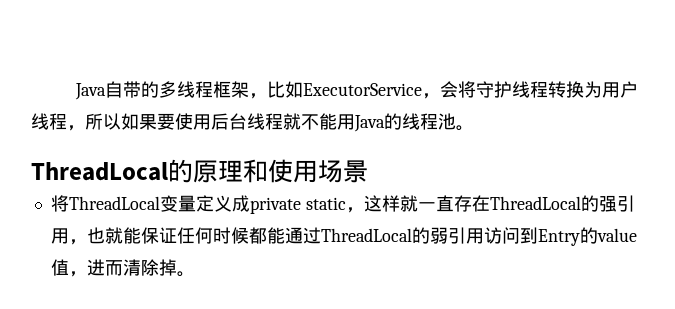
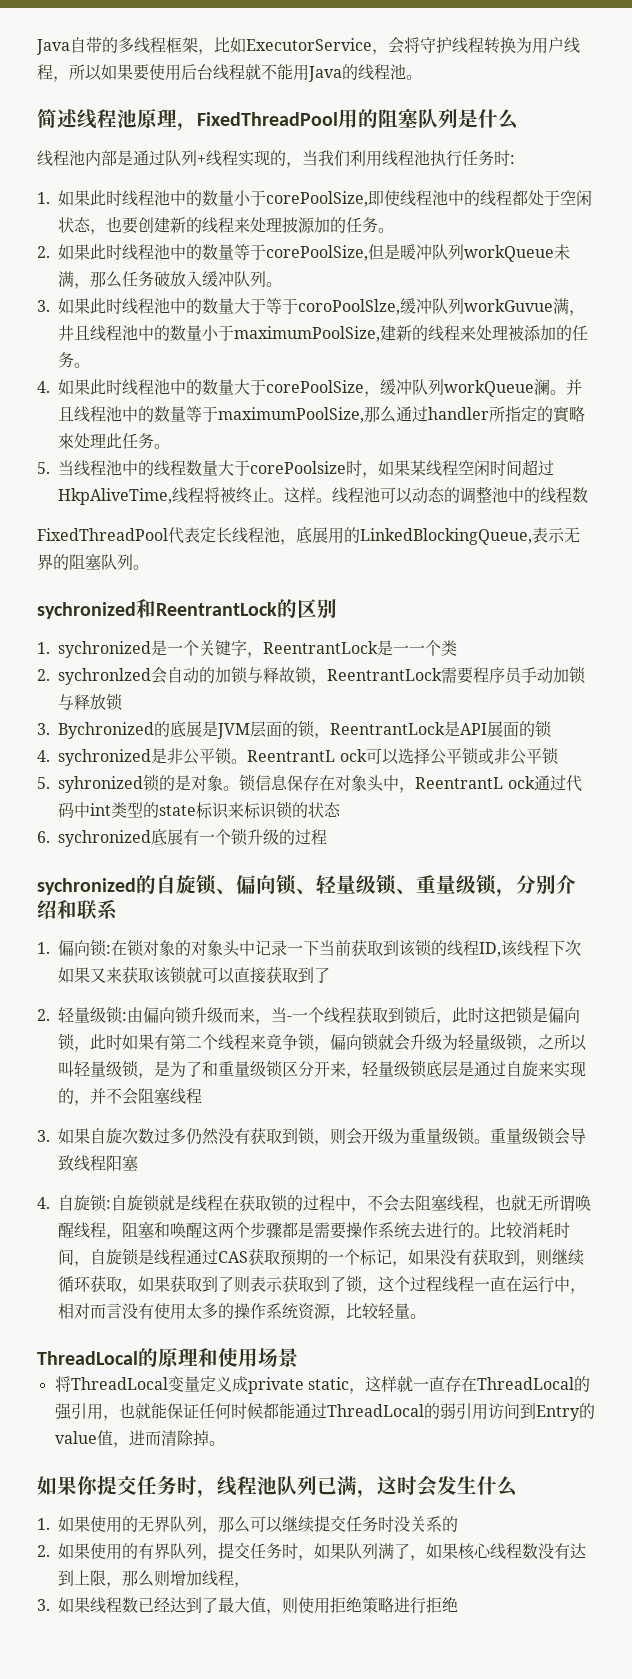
(474, 128) none -> [37,109,519,131] [37,150,515,168] [37,190,593,207] [58,216,395,235] [37,244,571,262] [58,271,283,289] [37,298,586,316] [58,325,589,342] [58,352,91,368] [37,379,583,397] [58,406,586,423] [58,433,171,449] [37,459,555,478] [58,486,589,505] [37,526,580,545] [37,553,149,570] [37,599,337,619] [37,640,458,658] [37,666,587,685] [58,693,124,711] [37,720,553,739] [37,747,559,766] [37,774,582,793] [58,801,342,819] [37,828,328,847] [37,874,576,897] [37,899,117,920] [37,939,582,957] [58,966,331,984] [37,1006,581,1025] [58,1033,588,1052] [58,1060,587,1079] [58,1087,203,1106] [37,1127,587,1146] [58,1154,139,1171] [37,1194,592,1213] [58,1221,571,1240] [58,1248,585,1267] [58,1275,587,1294] [58,1303,427,1321] // 简述线程池原理，FixedThreadPool用的阻塞队列是什么 // 线程池内部是通过队列+线程实现的，当我们利用线程池执行任务时: // 1.如果此时线程池中的数量小于corePoolSize,即使线程池中的线程都处于空闲状态，也要创建新的线程来处理披源加的任务。 // 2.如果此时线程池中的数量等于corePoolSize,但是暖冲队列workQueue未满，那么任务破放入缓冲队列。 // 3.如果此时线程池中的数量大于等于coroPoolSlze,缓冲队列workGuvue满，井且线程池中的数量小于maximumPoolSize,建新的线程来处理被添加的任务。 // 4.如果此时线程池中的数量大于corePoolSize，缓冲队列workQueue澜。并且线程池中的数量等于maximumPoolSize,那么通过handler所指定的實略來处理此任务。 // 5.当线程池中的线程数量大于corePoolsize时，如果某线程空闲时间超过HkpAliveTime,线程将被终止。这样。线程池可以动态的调整池中的线程数 // FixedThreadPool代表定长线程池，底展用的LinkedBlockingQueue,表示无界的阻塞队列。 // sychronized和ReentrantLock的区别 // 1. sychronized是一个关键字，ReentrantLock是一一个类 // 2. sychronlzed会自动的加锁与释故锁，ReentrantLock需要程序员手动加锁与释放锁 // 3. Bychronized的底展是JVM层面的锁，ReentrantLock是API展面的锁 // 4. sychronized是非公平锁。ReentrantL ock可以选择公平锁或非公平锁 // 5. syhronized锁的是对象。锁信息保存在对象头中，ReentrantL ock通过代码中int类型的state标识来标识锁的状态 // 6. sychronized底展有一个锁升级的过程 // sychronized的自旋锁、偏向锁、轻量级锁、重量级锁，分别介绍和联系 // 1.偏向锁:在锁对象的对象头中记录一下当前获取到该锁的线程ID,该线程下次如果又来获取该锁就可以直接获取到了 // 2.轻量级锁:由偏向锁升级而来，当-一个线程获取到锁后，此时这把锁是偏向锁，此时如果有第二个线程来竟争锁，偏向锁就会升级为轻量级锁，之所以叫轻量级锁，是为了和重量级锁区分开来，轻量级锁底层是通过自旋来实现的，并不会阻塞线程 // 3.如果自旋次数过多仍然没有获取到锁，则会开级为重量级锁。重量级锁会导致线程阳塞 // 4.自旋锁:自旋锁就是线程在获取锁的过程中，不会去阻塞线程，也就无所谓唤醒线程，阻塞和唤醒这两个步骤都是需要操作系统去进行的。比较消耗时间，自旋锁是线程通过CAS获取预期的一个标记，如果没有获取到，则继续循环获取，如果获取到了则表示获取到了锁，这个过程线程一直在运行中，相对而言没有使用太多的操作系统资源，比较轻量。
(195, 274) none -> [37,1475,518,1498] [37,1515,459,1534] [37,1542,587,1561] [58,1570,251,1588] [37,1597,459,1615] // 如果你提交任务时，线程池队列已满，这时会发生什么 // 1.如果使用的无界队列，那么可以继续提交任务时没关系的 // 2.如果使用的有界队列，提交任务时，如果队列满了，如果核心线程数没有达到上限，那么则增加线程， // 3.如果线程数已经达到了最大值，则使用拒绝策略进行拒绝

